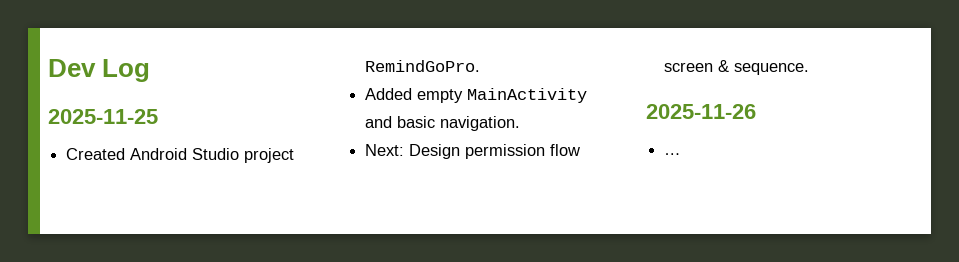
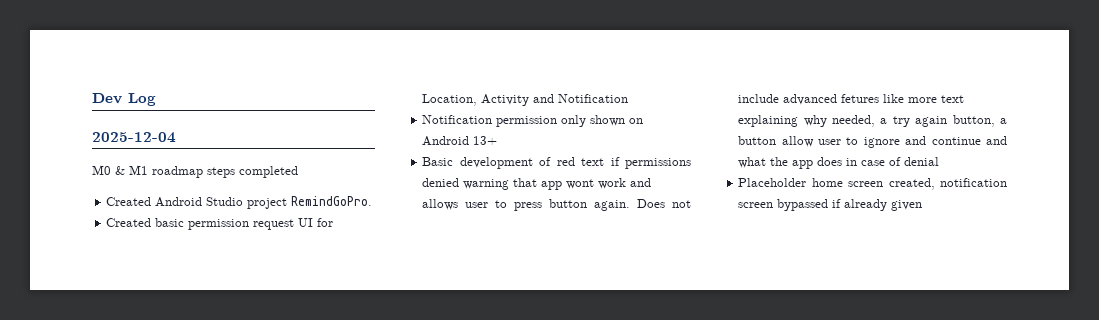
[48,109,158,124] 2025-11-25 -> [92,132,176,143] [92,165,298,178] 2025-12-04 // M0 & M1 roadmap steps completed
[365,88,588,103] [365,116,521,131] [365,144,581,159] [664,60,810,75] [646,104,756,119] [664,153,682,155] Added empty MainActivity and basic navigation. // Next: Design permission flow screen & sequence. // 2025-11-26 // … -> [106,218,334,230] [422,94,629,106] [422,115,644,127] [422,136,498,146] [422,157,691,169] [422,178,652,190] [422,199,691,211] [738,94,965,105] [738,115,1007,127] [738,136,1007,148] [738,157,940,169] [738,178,1007,190] [738,199,923,211] Created basic permission request UI for Location, Activity and Notification // Notification permission only shown on Android 13+ // Basic development of red text if permissions denied warning that app wont work and allows user to press button again. Does not include advanced fetures like more text explaining why needed, a try again button, a button allow user to ignore and continue and what the app does in case of denial // Placeholder home screen created, notification screen bypassed if already given

